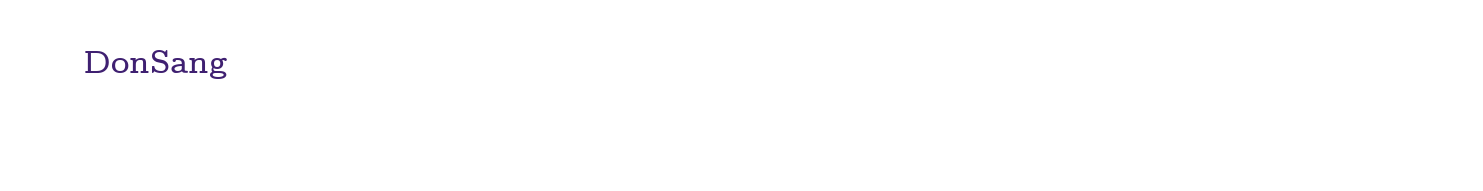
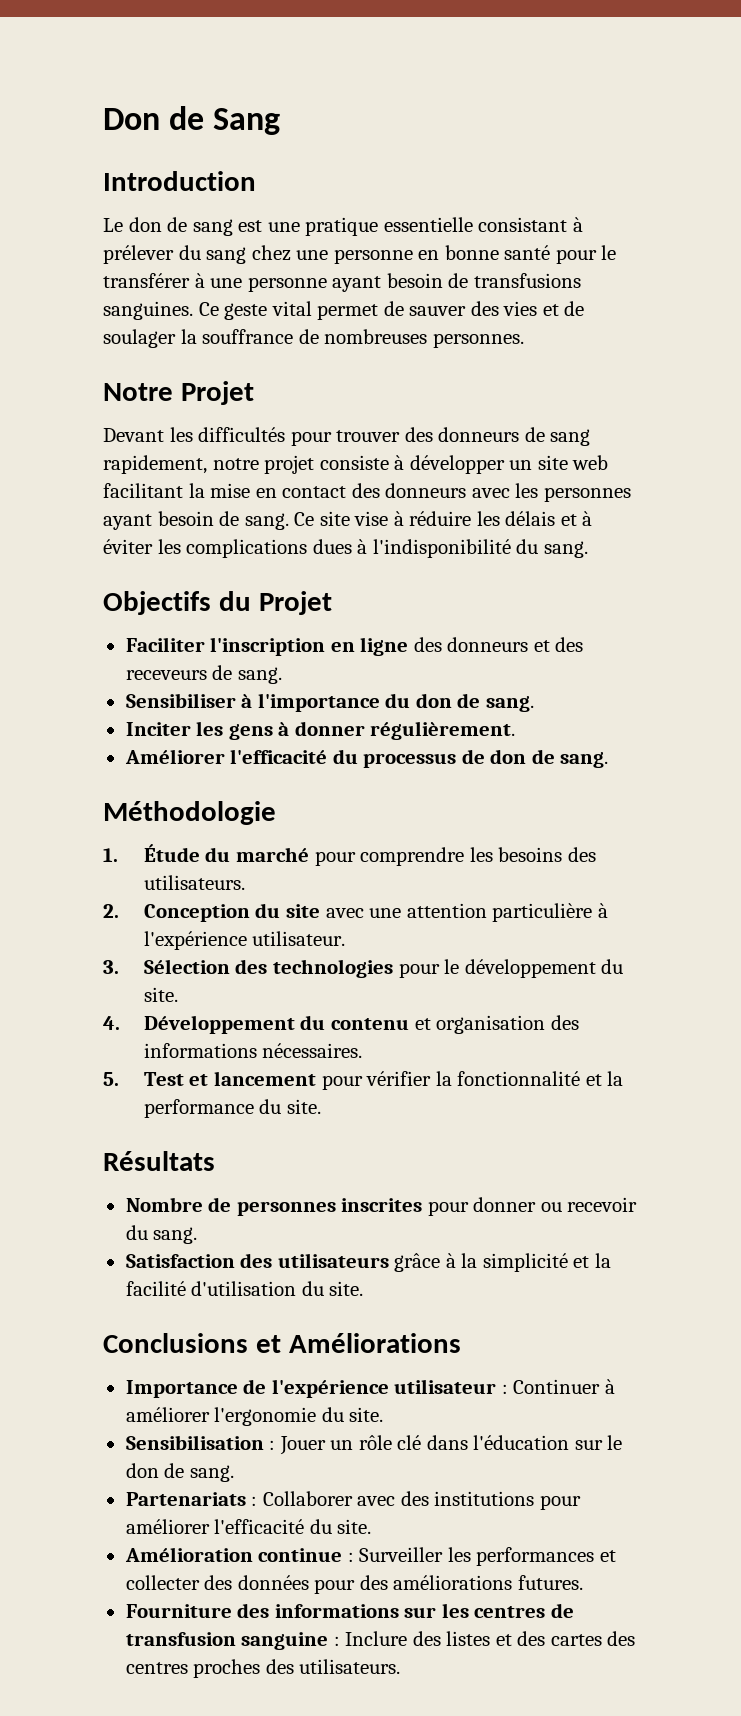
[83,50,227,79] DonSang -> [103,106,281,135] [103,171,256,191] [103,217,583,236] [103,245,617,264] [103,273,581,292] [103,301,585,320] [103,329,524,348] [103,381,254,405] [103,427,591,446] [103,455,609,474] [103,483,631,502] [103,511,593,530] [103,539,588,558] [103,591,332,615] [125,637,584,656] [125,665,282,684] [125,693,534,712] [125,721,516,740] [124,749,609,768] [103,801,276,825] [103,844,596,866] [143,875,245,890] [103,903,608,922] [143,931,346,950] [103,959,624,978] [143,987,178,1002] [103,1015,579,1034] [143,1043,363,1058] [103,1071,624,1090] [143,1099,321,1118] [103,1151,215,1171] [125,1197,638,1216] [125,1225,198,1244] [125,1253,611,1272] [125,1281,364,1296] [103,1333,461,1353] [125,1379,615,1398] [125,1407,384,1426] [125,1435,623,1455] [125,1463,234,1482] [125,1491,581,1510] [125,1519,372,1534] [124,1547,616,1566] [125,1575,583,1594] [125,1603,574,1618] [125,1631,636,1650] [125,1659,401,1678] Don de Sang // Introduction // Le don de sang est une pratique essentielle consistant à prélever du sang chez une personne en bonne santé pour le transférer à une personne ayant besoin de transfusions sanguines. Ce geste vital permet de sauver des vies et de soulager la souffrance de nombreuses personnes. // Notre Projet // Devant les difficultés pour trouver des donneurs de sang rapidement, notre projet consiste à développer un site web facilitant la mise en contact des donneurs avec les personnes ayant besoin de sang. Ce site vise à réduire les délais et à éviter les complications dues à l'indisponibilité du sang. // Objectifs du Projet // Faciliter l'inscription en ligne des donneurs et des receveurs de sang. // Sensibiliser à l'importance du don de sang. // Inciter les gens à donner régulièrement. // Améliorer l'efficacité du processus de don de sang. // Méthodologie // 1. Étude du marché pour comprendre les besoins des utilisateurs. // 2. Conception du site avec une attention particulière à l'expérience utilisateur. // 3. Sélection des technologies pour le développement du site. // 4. Développement du contenu et organisation des informations nécessaires. // 5. Test et lancement pour vérifier la fonctionnalité et la performance du site. // Résultats // Nombre de personnes inscrites pour donner ou recevoir du sang. // Satisfaction des utilisateurs grâce à la simplicité et la facilité d'utilisation du site. // Conclusions et Améliorations // Importance de l'expérience utilisateur : Continuer à améliorer l'ergonomie du site. // Sensibilisation : Jouer un rôle clé dans l'éducation sur le don de sang. // Partenariats : Collaborer avec des institutions pour améliorer l'efficacité du site. // Amélioration continue : Surveiller les performances et collecter des données pour des améliorations futures. // Fourniture des informations sur les centres de transfusion sanguine : Inclure des listes et des cartes des centres proches des utilisateurs.

